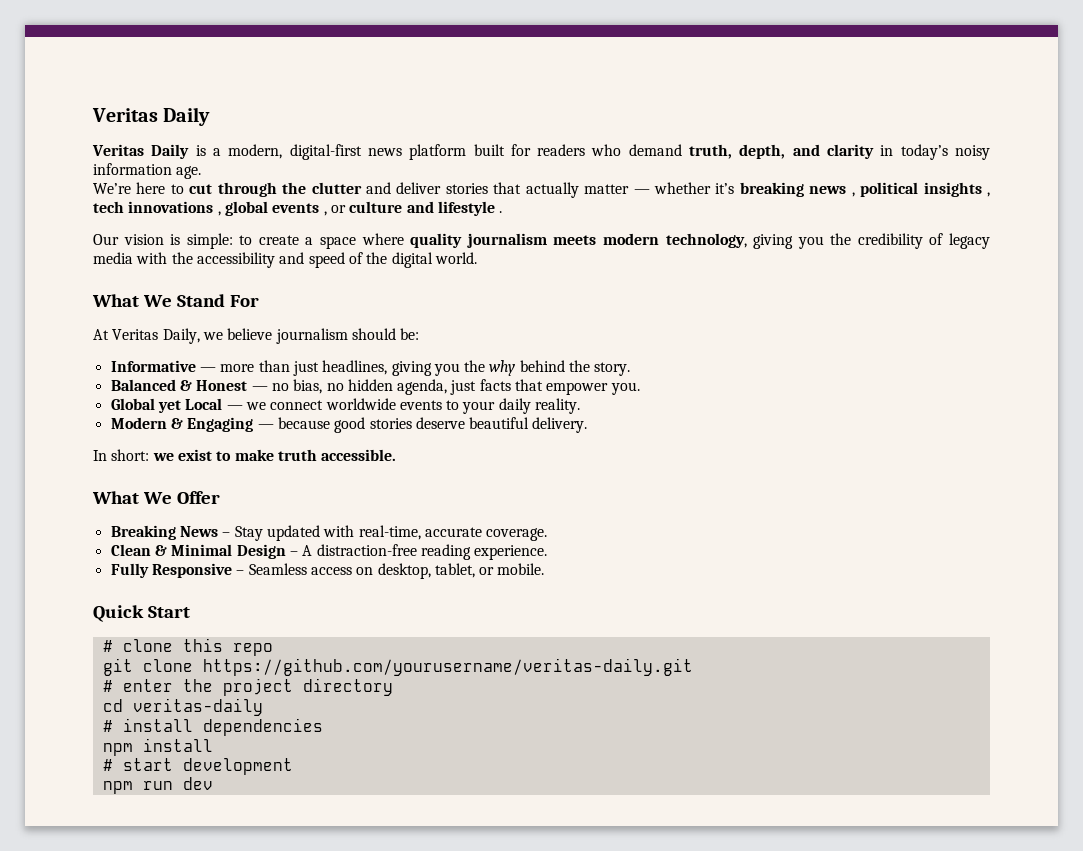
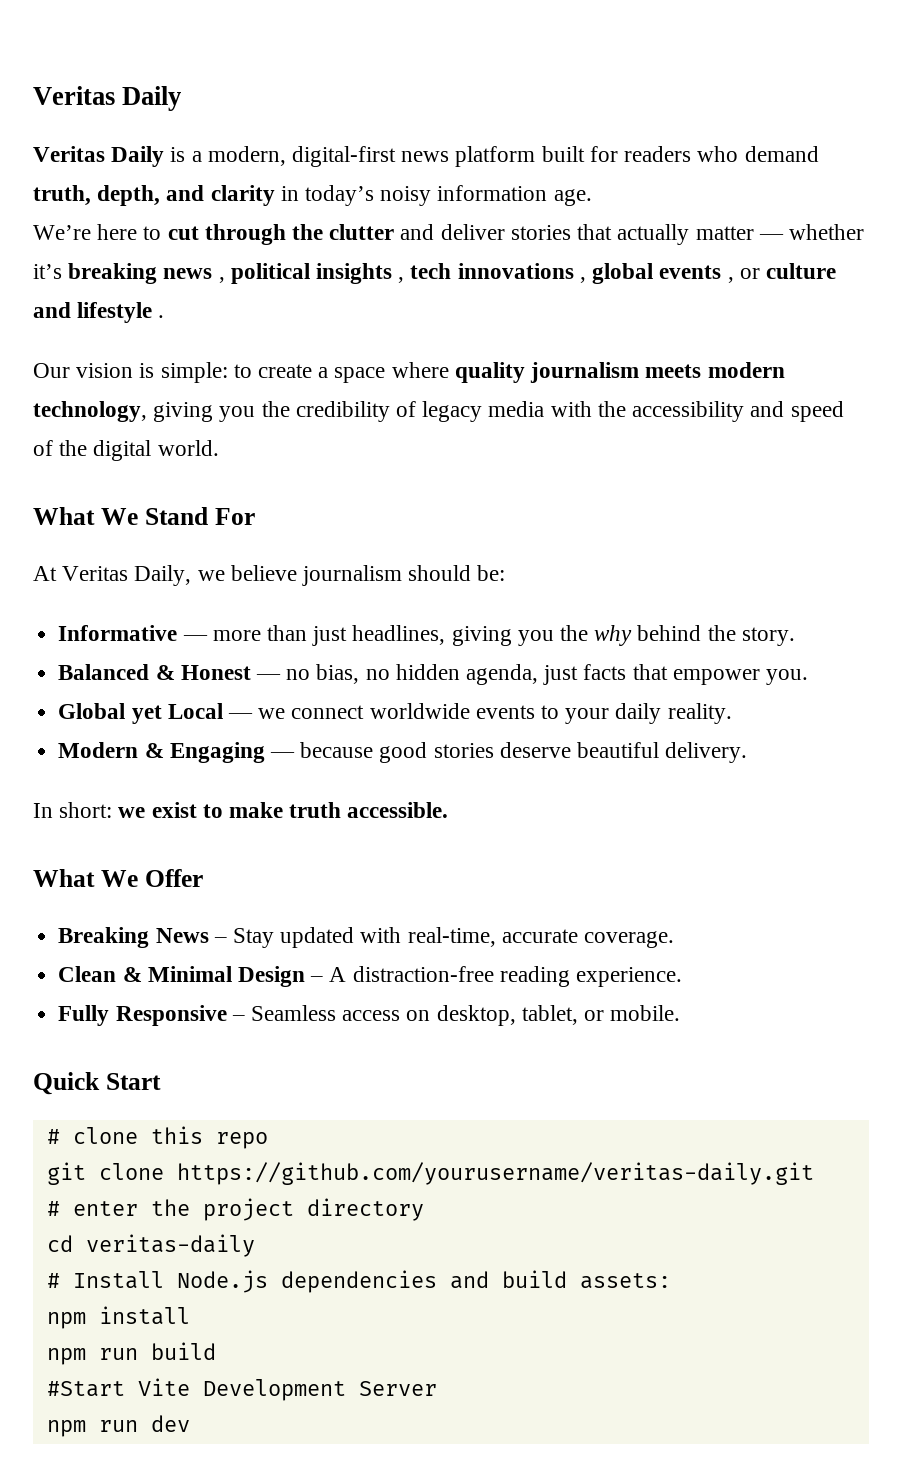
[122,718,193,732] install -> [72,1270,268,1293] Install Node.js
(323, 727) none -> [449,1270,671,1289] and build assets:
[102,758,293,775] # start development -> [46,1342,216,1365] [46,1378,437,1401] npm run build // #Start Vite Development Server

